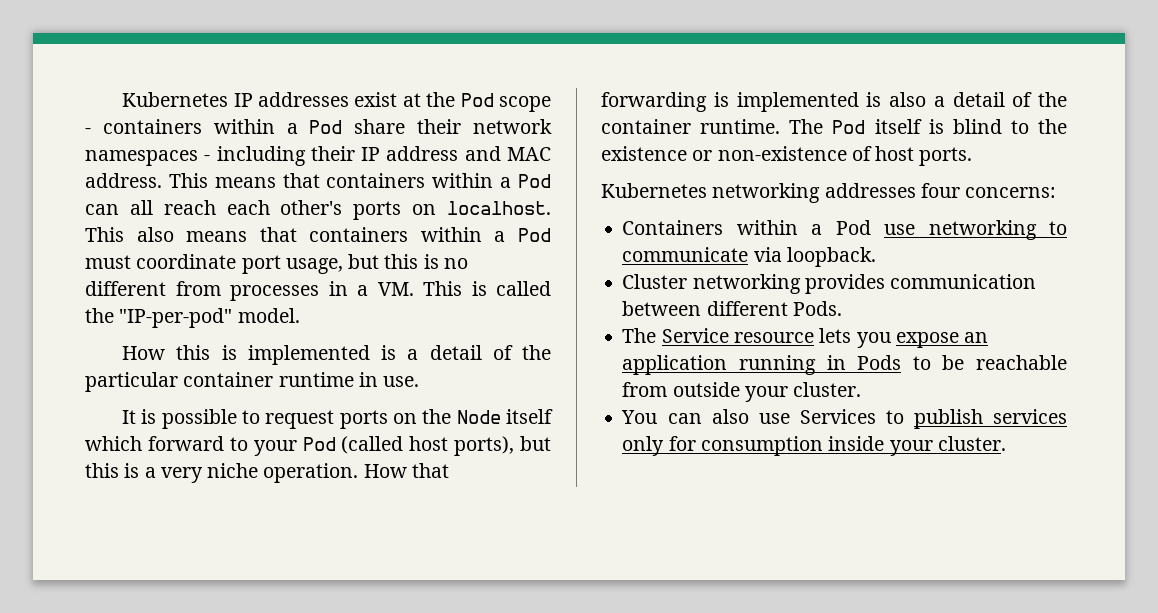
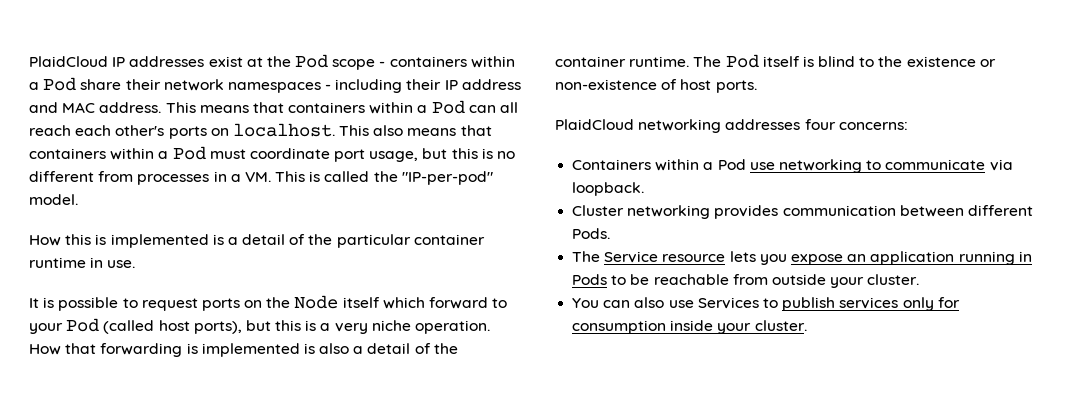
[122,92,229,107] Kubernetes -> [29,56,108,67] PlaidCloud
[601,183,707,198] Kubernetes -> [555,119,634,130] PlaidCloud

